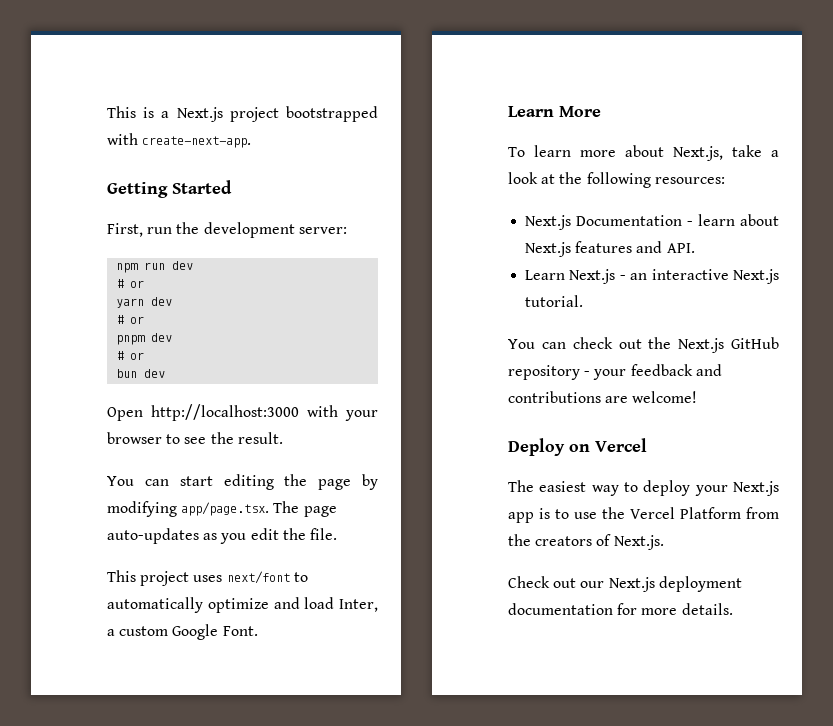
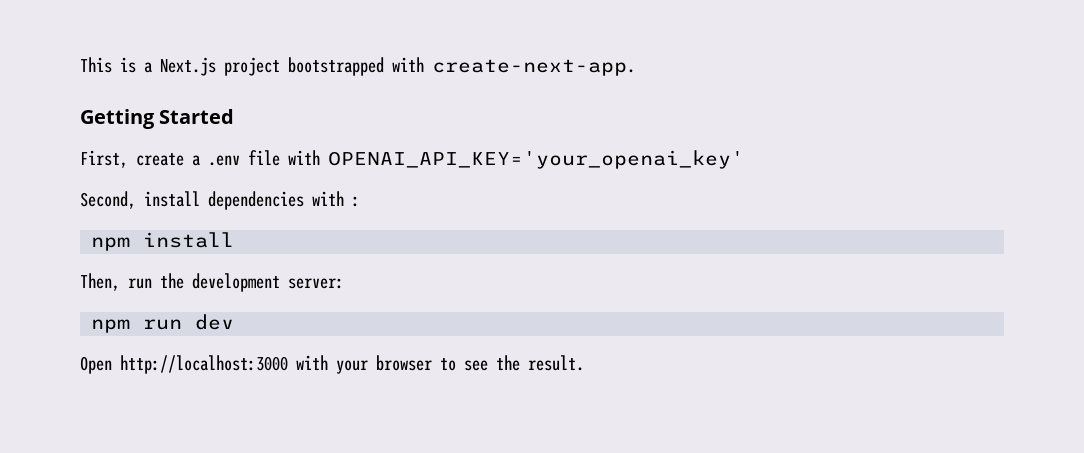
(143, 230) none -> [136,150,744,169] [80,191,360,210] [91,232,235,251] [80,273,120,291] create a .env file with OPENAI_API_KEY='your_openai_key' // Second, install dependencies with : // npm install // Then,
[116,279,145,288] [116,297,173,308] [116,315,145,324] [116,333,173,345] [116,351,145,360] [116,369,166,378] // # or // yarn dev // # or // pnpm dev // # or // bun dev -> (235, 322) none
[107,474,378,490] [107,501,337,517] [107,528,337,544] [107,570,308,586] [107,597,378,613] [107,624,258,640] [508,106,601,117] [508,145,779,161] [508,172,725,188] [525,214,779,230] [525,241,695,257] [525,269,779,284] [525,295,584,307] [508,337,779,353] [508,364,722,380] [508,391,698,403] [508,438,647,456] [508,480,779,496] [508,507,779,523] [508,534,664,550] [508,576,742,592] [508,603,733,615] // You can start editing the page by modifying app/page.tsx. The page auto-updates as you edit the file. // This project uses next/font to automatically optimize and load Inter, a custom Google Font. // Learn More // To learn more about Next.js, take a look at the following resources: // Next.js Documentation - learn about Next.js features and API. // Learn Next.js - an interactive Next.js tutorial. // You can check out the Next.js GitHub repository - your feedback and contributions are welcome! // Deploy on Vercel // The easiest way to deploy your Next.js app is to use the Vercel Platform from the creators of Next.js. // Check out our Next.js deployment documentation for more details. -> (584, 363) none

